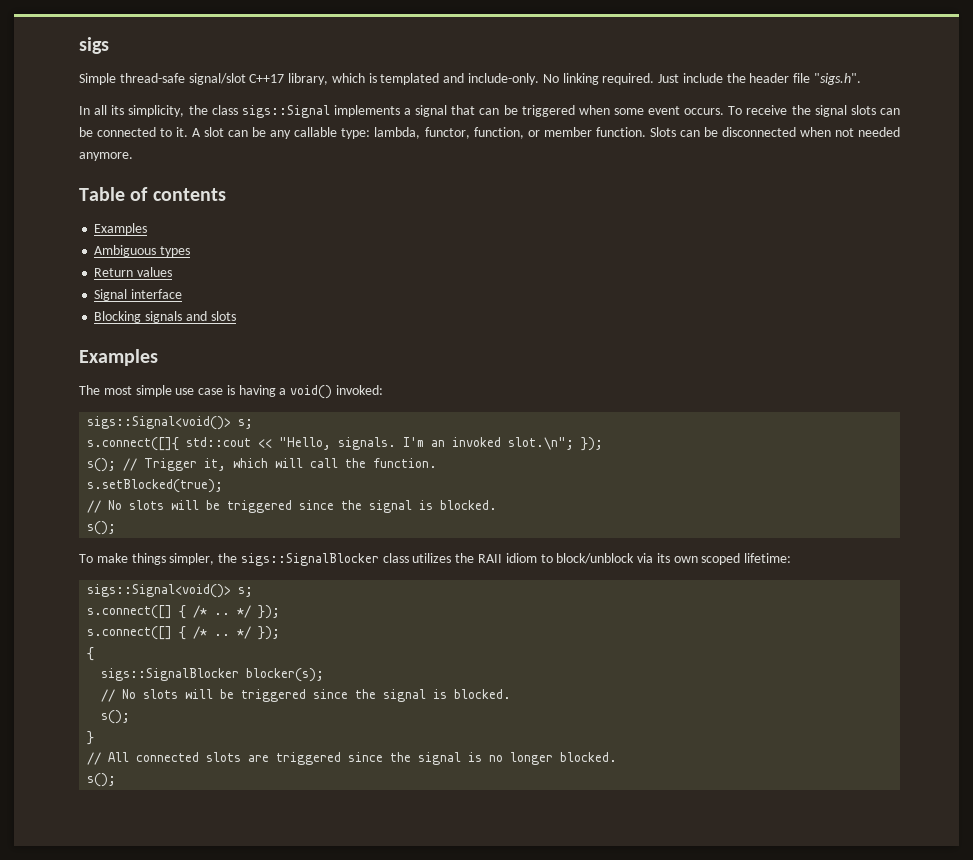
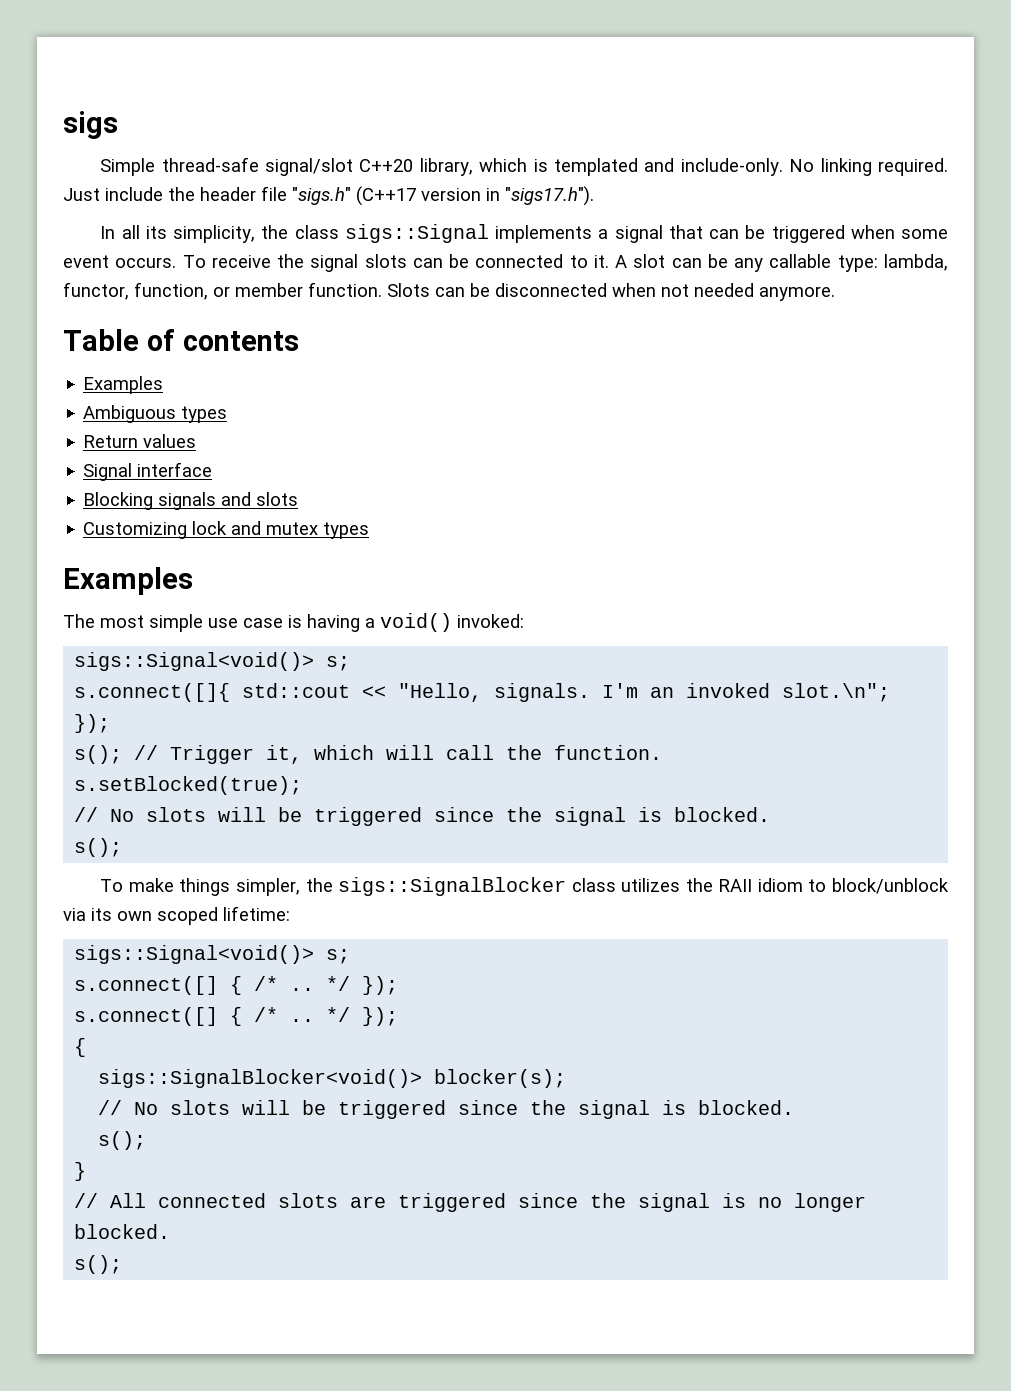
[249,74,285,83] C++17 -> [359,159,414,172] C++20
[814,73,862,85] "sigs.h". -> [292,186,594,206] "sigs.h" (C++17 version in "sigs17.h").
(236, 316) none -> [83,521,370,539] // Customizing lock and mutex types
[101,668,240,681] sigs::SignalBlocker -> [98,1069,423,1088] sigs::SignalBlocker<void()>

